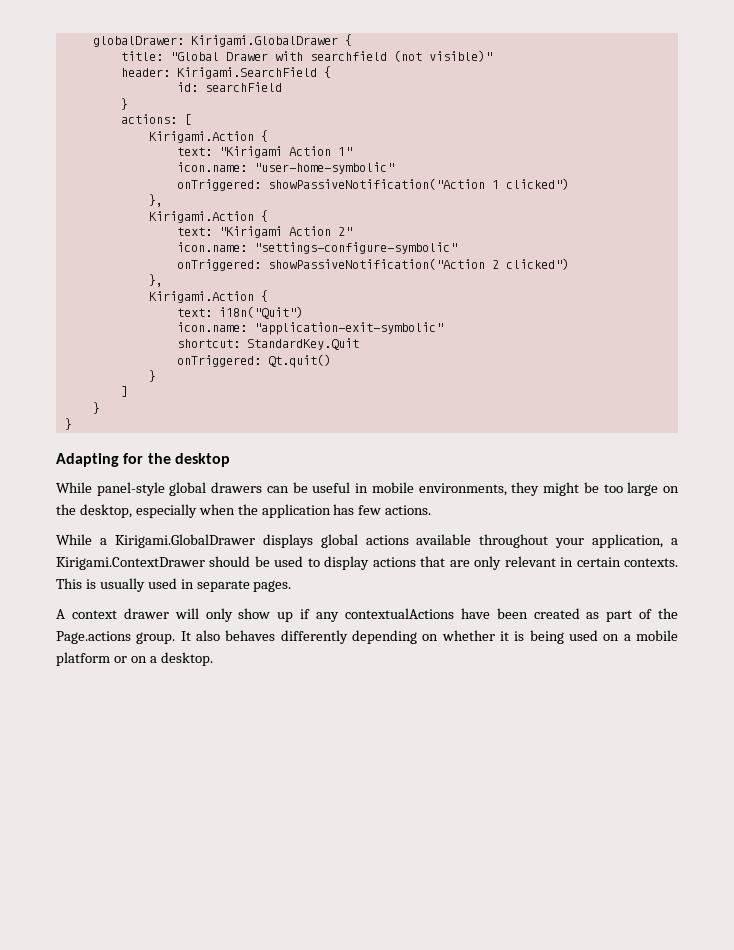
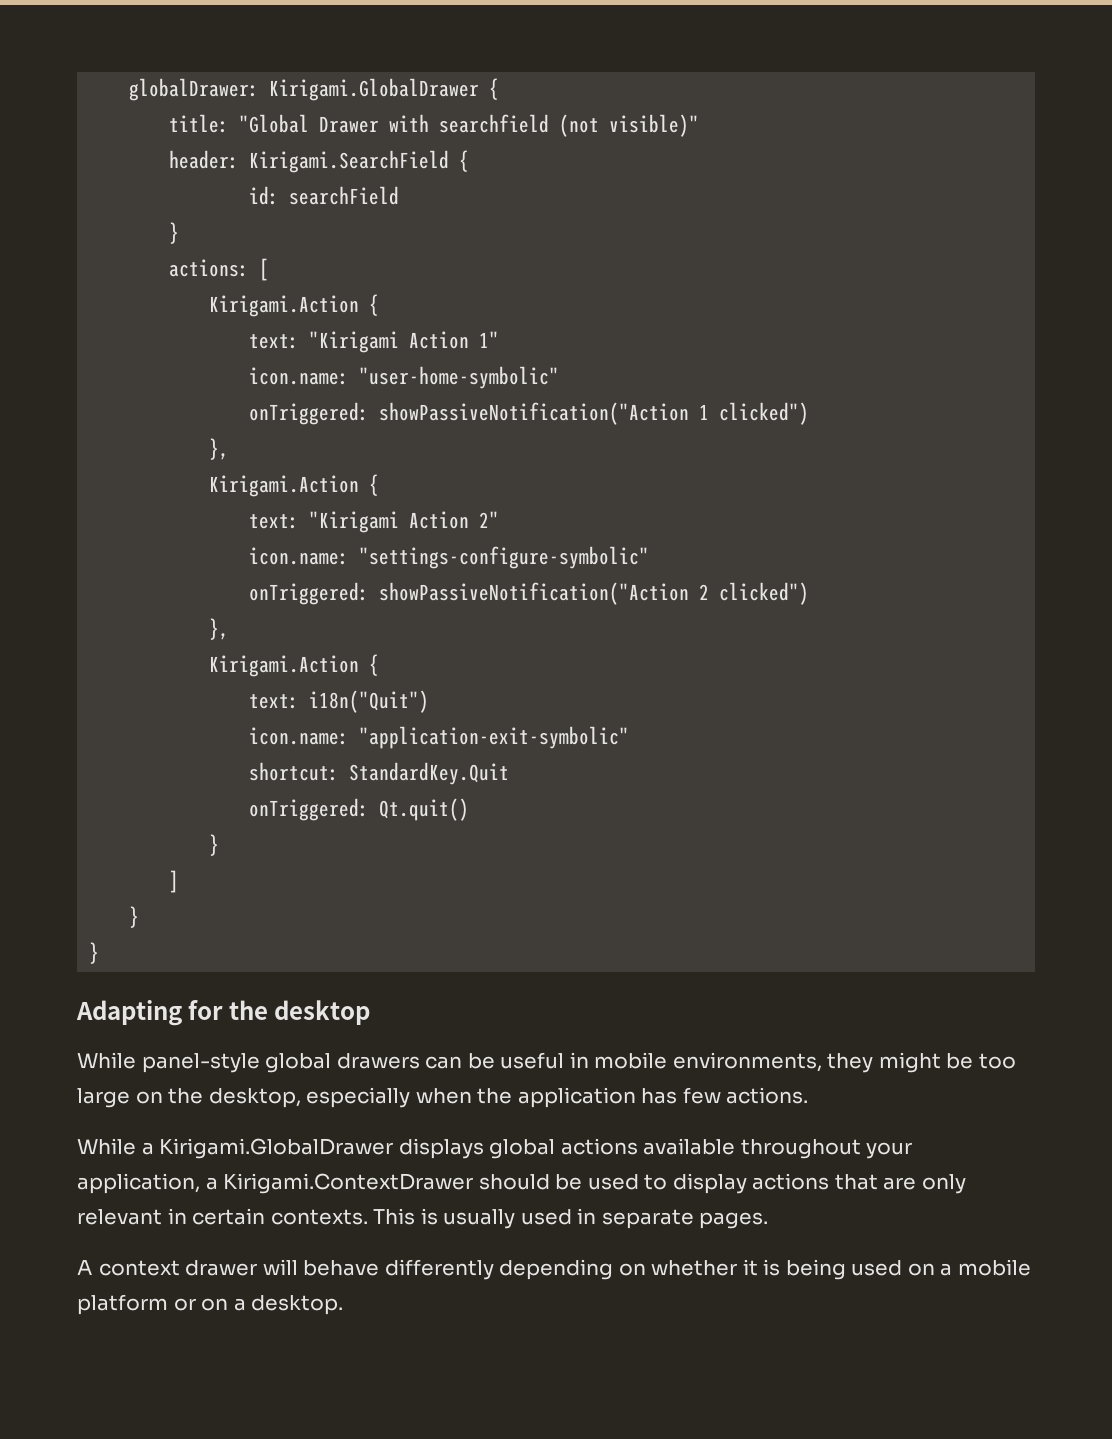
[205,608,678,622] [56,630,276,644] only show up if any contextualActions have been created as part of the Page.actions group. It also behaves -> [303,1260,380,1276] behave

